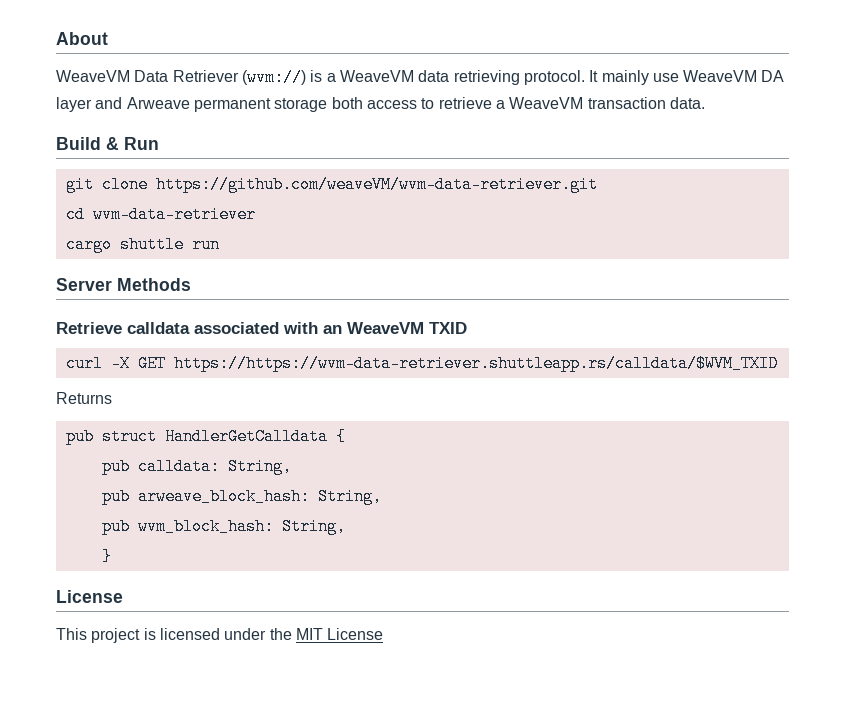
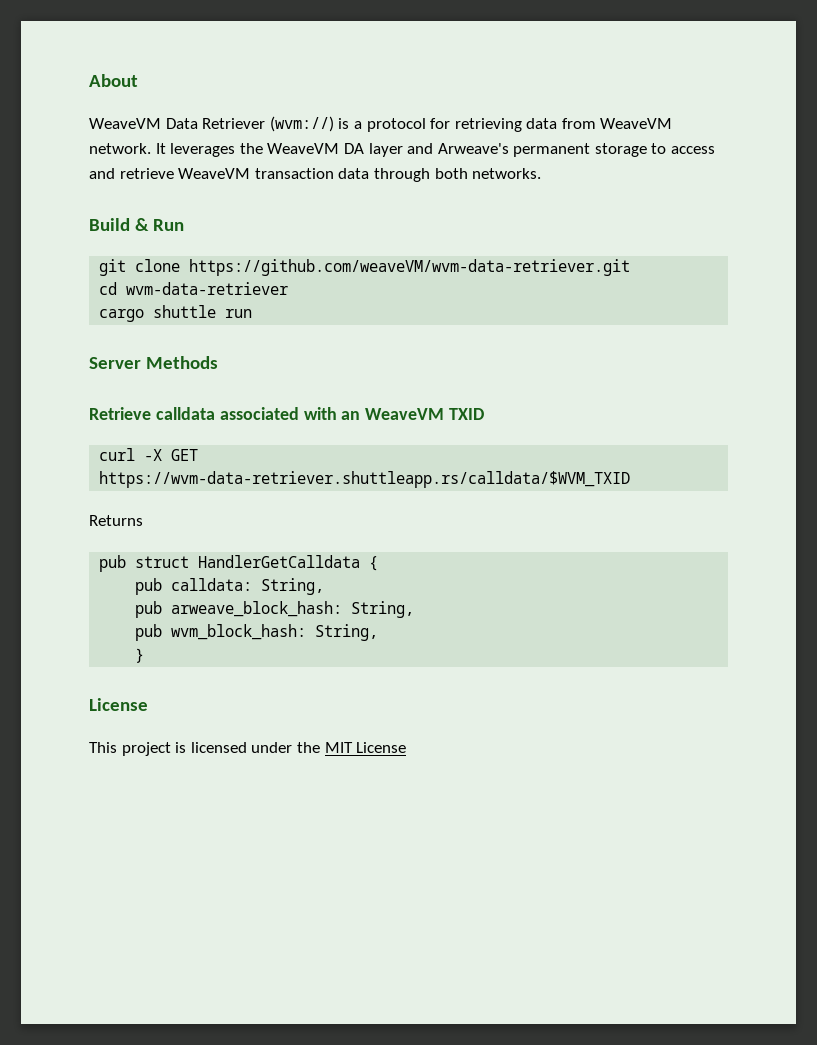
[339,70,679,85] WeaveVM data retrieving protocol. It mainly use -> [366,118,673,132] [89,143,263,157] protocol for retrieving data from WeaveVM network. It leverages the
[126,97,190,109] Arweave -> [437,143,509,154] Arweave's
[331,97,705,109] both access to retrieve a WeaveVM transaction data. -> [651,143,716,154] [89,168,542,182] to access and retrieve WeaveVM transaction data through both networks.
[173,355,778,372] https://https://wvm-data-retriever.shuttleapp.rs/calldata/$WVM_TXID -> [99,471,631,488] https://wvm-data-retriever.shuttleapp.rs/calldata/$WVM_TXID

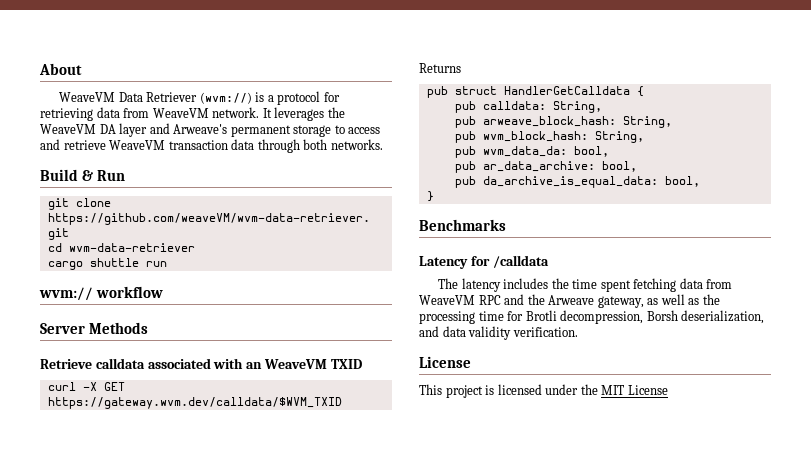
(253, 313) none -> [39,286,164,301] // wvm:// workflow
[99,471,631,488] https://wvm-data-retriever.shuttleapp.rs/calldata/$WVM_TXID -> [47,397,342,409] https://gateway.wvm.dev/calldata/$WVM_TXID
[135,648,145,663] } -> [454,146,609,158] [454,161,637,173] [454,176,700,188] [426,191,434,202] [419,219,506,231] [419,255,549,269] [438,278,733,292] [419,294,720,308] [419,310,765,324] [419,326,578,340] pub wvm_data_da: bool, // pub ar_data_archive: bool, // pub da_archive_is_equal_data: bool, // } // Benchmarks // Latency for /calldata // The latency includes the time spent fetching data from WeaveVM RPC and the Arweave gateway, as well as the processing time for Brotli decompression, Borsh deserialization, and data validity verification.

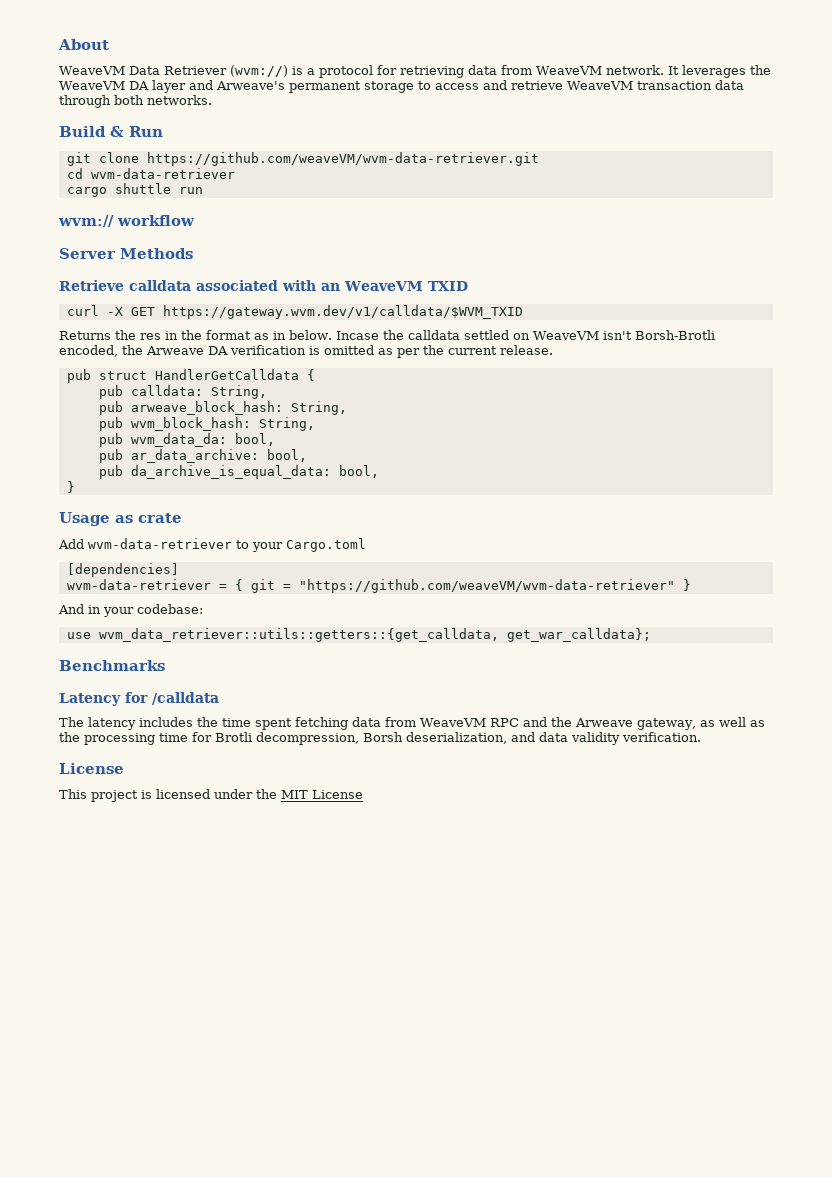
[47,397,342,409] https://gateway.wvm.dev/calldata/$WVM_TXID -> [162,305,523,319] https://gateway.wvm.dev/v1/calldata/$WVM_TXID
(461, 68) none -> [115,330,715,340] [59,345,553,358] the res in the format as in below. Incase the calldata settled on WeaveVM isn't Borsh-Brotli encoded, the Arweave DA verification is omitted as per the current release.
(434, 196) none -> [59,512,182,526] [58,538,366,552] [66,563,179,577] [66,579,691,593] [58,604,203,617] [66,628,651,642] // Usage as crate // Add wvm-data-retriever to your Cargo.toml // [dependencies] // wvm-data-retriever = { git = "https://github.com/weaveVM/wvm-data-retriever" } // And in your codebase: // use wvm_data_retriever::utils::getters::{get_calldata, get_war_calldata};

